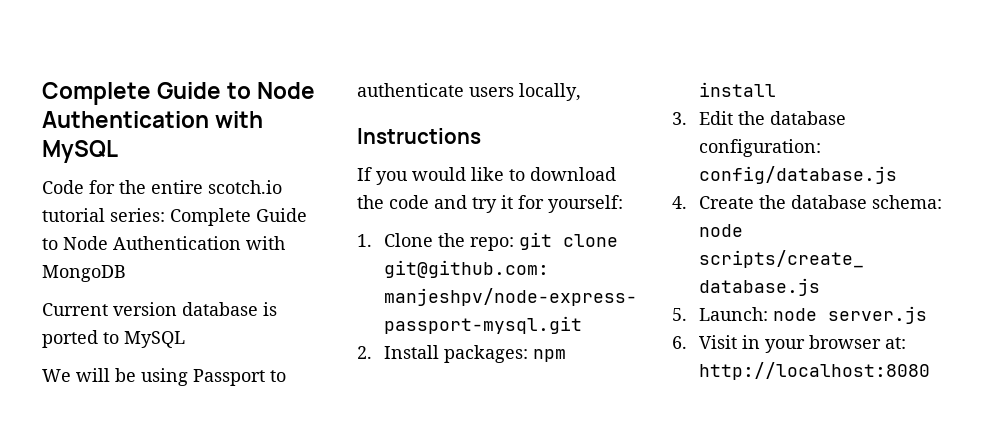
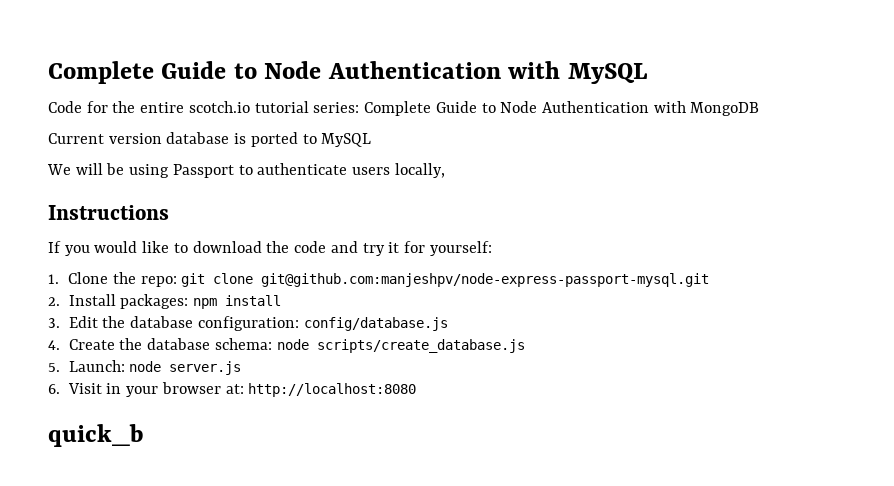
(930, 371) none -> [48,424,144,447] // quick_b

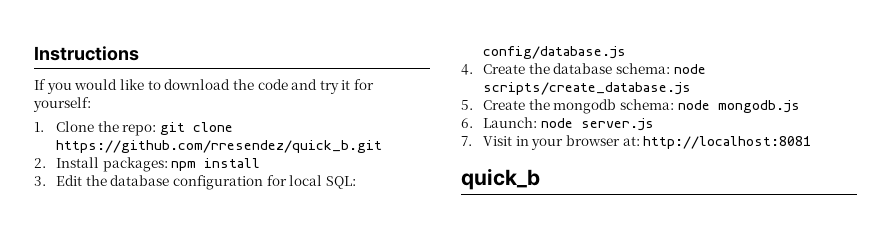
[48,61,647,84] [48,101,760,116] [48,132,372,147] [47,163,445,178] Complete Guide to Node Authentication with MySQL // Code for the entire scotch.io tutorial series: Complete Guide to Node Authentication with MongoDB // Current version database is ported to MySQL // We will be using Passport to authenticate users locally, // -> (34, 53) none
[261,273,710,287] git@github.com:manjeshpv/node-express-passport-mysql.git -> [55,140,382,153] https://github.com/rresendez/quick_b.git
[197,316,299,331] configuration: -> [172,175,356,190] configuration for local SQL:
(60, 367) none -> [482,99,800,114] [461,118,473,128] Create the mongodb schema: node mongodb.js // 6.
[48,384,60,394] 6. -> [461,136,472,146] 7.
[248,383,417,397] http://localhost:8080 -> [643,136,812,149] http://localhost:8081

